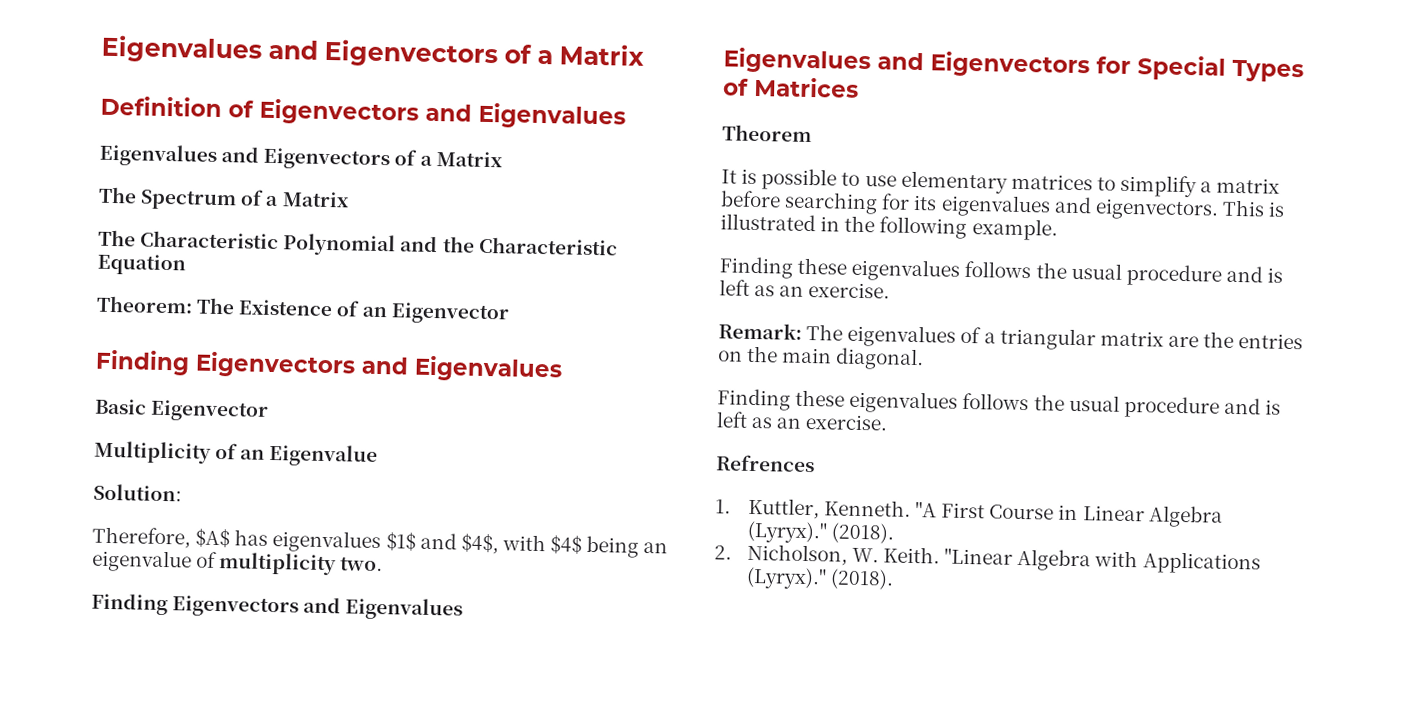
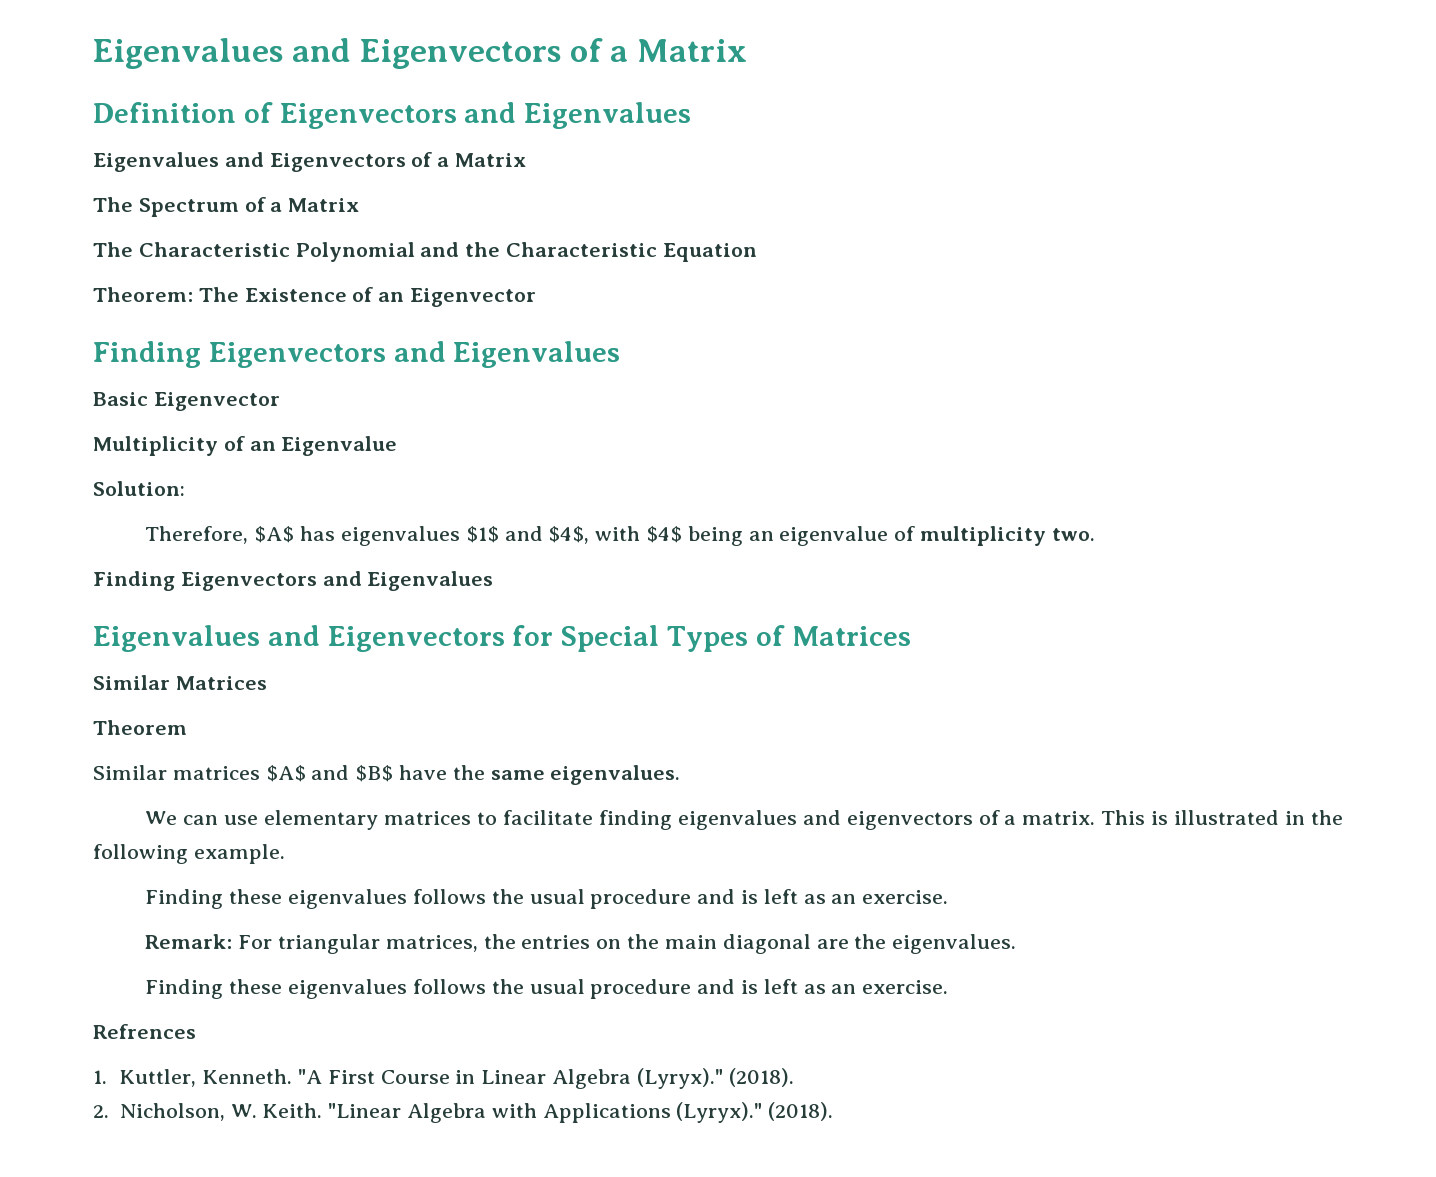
(859, 87) none -> [93,675,267,690] // Similar Matrices
[721,168,1281,198] [720,190,1219,221] It is possible to use elementary matrices to simplify a matrix before searching for its eigenvalues and eigenvectors. -> [93,765,681,785] [145,810,1096,830] Similar matrices $A$ and $B$ have the same eigenvalues. // We can use elementary matrices to facilitate finding eigenvalues and eigenvectors of a matrix.
[806,323,1199,351] The eigenvalues of a triangular matrix are -> [238,934,478,954] For triangular matrices,
[835,347,925,371] diagonal. -> [722,934,1017,954] diagonal are the eigenvalues.

